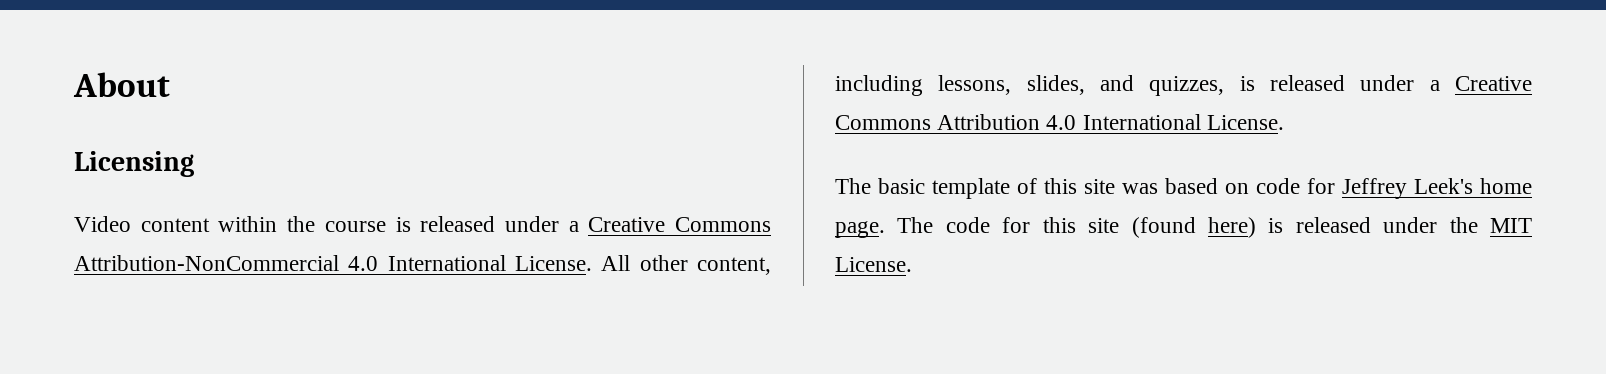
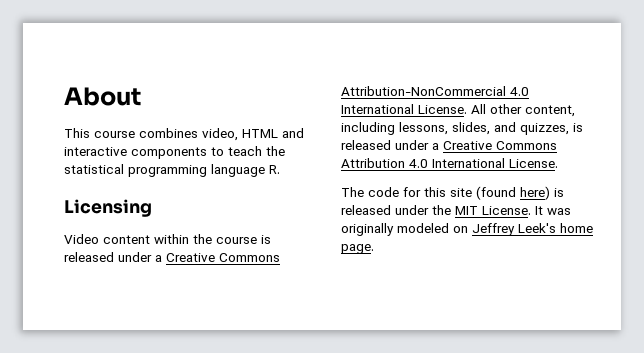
(170, 84) none -> [64,128,304,141] [64,146,285,159] [64,164,280,177] // This course combines video, HTML and interactive components to teach the statistical programming language R.
[878,178,1532,199] [835,217,934,238] basic template of this site was based on code for Jeffrey Leek's home page. The -> (364, 192) none
(912, 264) none -> [535,206,571,215] [341,223,593,236] [341,244,374,254] It was originally modeled on Jeffrey Leek's home page.

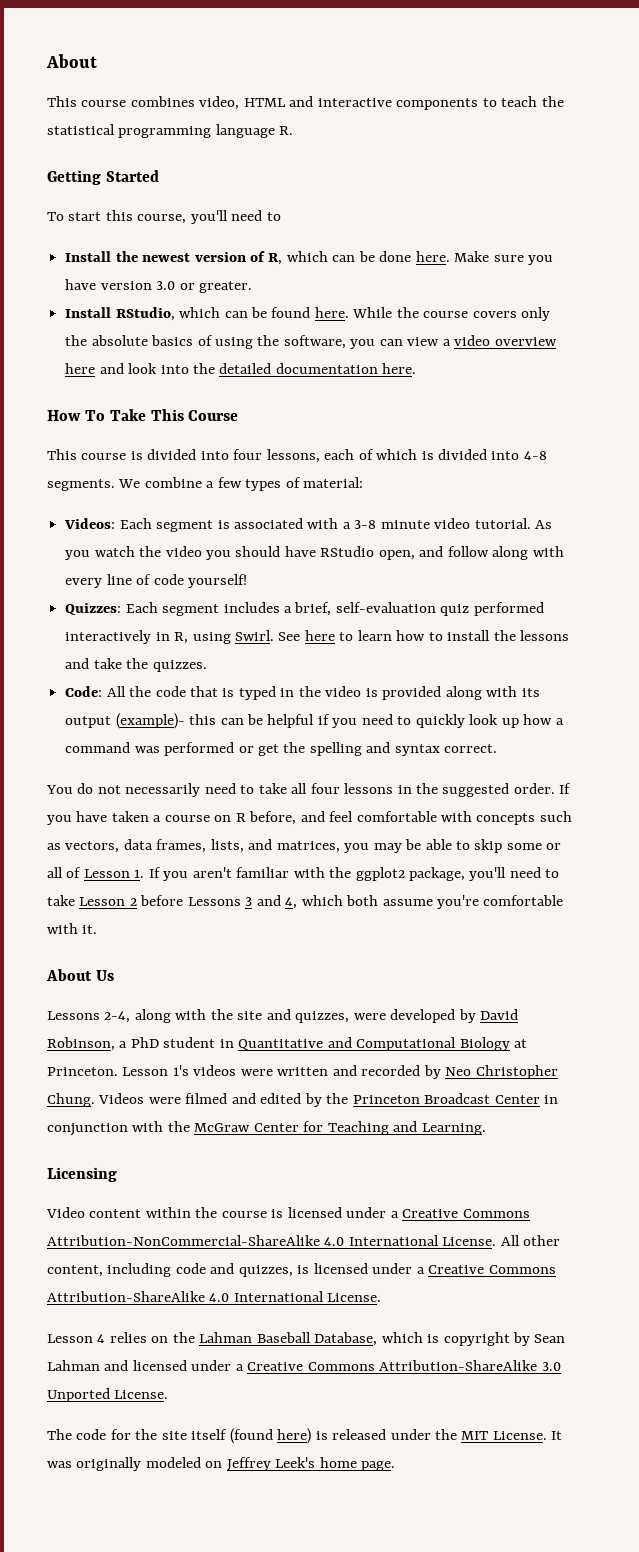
(280, 169) none -> [47,170,159,185] [47,210,281,224] [65,251,554,265] [65,279,252,293] [65,307,551,321] [65,335,557,349] [65,363,417,374] [47,409,239,421] [47,449,547,463] [47,477,364,491] [64,518,553,532] [65,546,564,560] [65,574,247,588] [65,602,544,616] [65,630,570,644] [65,658,207,672] [65,686,540,700] [65,713,564,729] [65,742,498,756] [46,783,572,797] [47,811,572,825] [47,839,562,853] [47,867,560,881] [47,895,564,909] [47,923,98,934] [46,969,114,981] [47,1009,519,1023] [47,1037,528,1051] [47,1065,558,1079] [47,1093,559,1107] [47,1121,486,1136] // Getting Started // To start this course, you'll need to // Install the newest version of R, which can be done here. Make sure you have version 3.0 or greater. // Install RStudio, which can be found here. While the course covers only the absolute basics of using the software, you can view a video overview here and look into the detailed documentation here. // How To Take This Course // This course is divided into four lessons, each of which is divided into 4-8 segments. We combine a few types of material: // Videos: Each segment is associated with a 3-8 minute video tutorial. As you watch the video you should have RStudio open, and follow along with every line of code yourself! // Quizzes: Each segment includes a brief, self-evaluation quiz performed interactively in R, using Swirl. See here to learn how to install the lessons and take the quizzes. // Code: All the code that is typed in the video is provided along with its output (example)- this can be helpful if you need to quickly look up how a command was performed or get the spelling and syntax correct. // You do not necessarily need to take all four lessons in the suggested order. If you have taken a course on R before, and feel comfortable with concepts such as vectors, data frames, lists, and matrices, you may be able to skip some or all of Lesson 1. If you aren't familiar with the ggplot2 package, you'll need to take Lesson 2 before Lessons 3 and 4, which both assume you're comfortable with it. // About Us // Lessons 2-4, along with the site and quizzes, were developed by David Robinson, a PhD student in Quantitative and Computational Biology at Princeton. Lesson 1's videos were written and recorded by Neo Christopher Chung. Videos were filmed and edited by the Princeton Broadcast Center in conjunction with the McGraw Center for Teaching and Learning.
[64,252,280,262] [341,86,506,96] released under a Creative Commons Attribution-NonCommercial -> [287,1207,530,1218] [47,1235,320,1246] licensed under a Creative Commons Attribution-NonCommercial-ShareAlike
[399,122,490,135] lessons, slides, -> [175,1263,206,1274] code
[341,140,557,150] [341,158,558,168] released under a Creative Commons Attribution 4.0 International License. -> [313,1263,556,1274] [47,1291,382,1302] [47,1332,566,1346] [47,1360,561,1371] [47,1388,169,1402] licensed under a Creative Commons Attribution-ShareAlike 4.0 International License. // Lesson 4 relies on the Lahman Baseball Database, which is copyright by Sean Lahman and licensed under a Creative Commons Attribution-ShareAlike 3.0 Unported License.
[424,187,472,197] this site -> [135,1429,228,1440] the site itself

